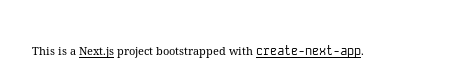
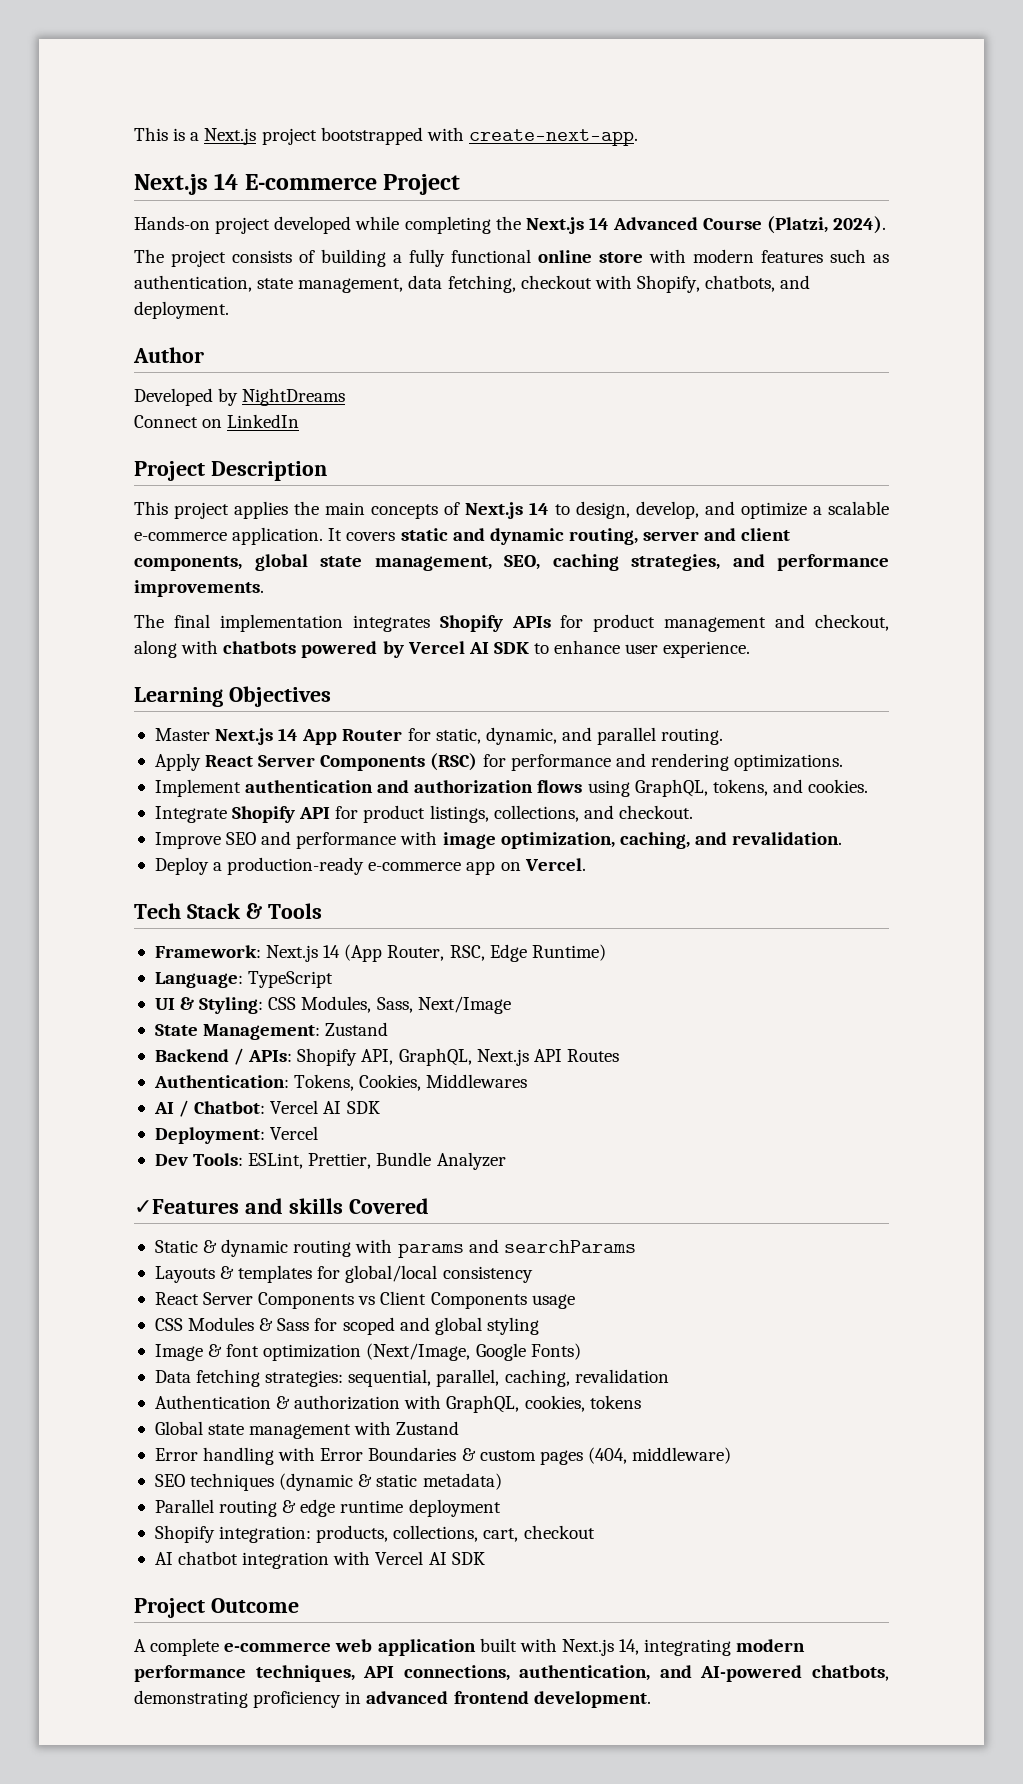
(364, 51) none -> [134,173,461,195] [134,216,887,234] [134,249,889,267] [134,275,811,293] [134,301,229,319] [133,347,204,363] [134,388,346,406] [134,414,300,428] [134,461,327,481] [134,501,889,519] [134,527,791,545] [134,554,889,571] [134,580,264,597] [134,614,889,632] [134,640,751,658] [134,686,331,707] [154,727,724,745] [154,753,844,771] [154,779,869,797] [154,805,693,823] [154,831,843,849] [154,857,586,875] [134,903,322,919] [154,944,606,962] [154,971,334,988] [154,996,511,1014] [154,1022,389,1040] [154,1048,619,1066] [153,1074,528,1091] [153,1100,380,1117] [154,1126,319,1144] [154,1152,506,1170] [134,1198,429,1214] [154,1239,636,1258] [154,1265,533,1283] [154,1291,575,1309] [154,1317,539,1335] [154,1343,581,1361] [154,1369,669,1387] [154,1395,641,1413] [154,1421,460,1439] [154,1447,732,1465] [154,1473,502,1491] [154,1499,501,1517] [154,1525,595,1543] [154,1551,485,1569] [134,1598,299,1618] [134,1638,806,1656] [134,1665,889,1682] [134,1690,651,1708] // Next.js 14 E-commerce Project // Hands-on project developed while completing the Next.js 14 Advanced Course (Platzi, 2024). // The project consists of building a fully functional online store with modern features such as authentication, state management, data fetching, checkout with Shopify, chatbots, and deployment. // Author // Developed by NightDreams // Connect on LinkedIn // Project Description // This project applies the main concepts of Next.js 14 to design, develop, and optimize a scalable e-commerce application. It covers static and dynamic routing, server and client components, global state management, SEO, caching strategies, and performance improvements. // The final implementation integrates Shopify APIs for product management and checkout, along with chatbots powered by Vercel AI SDK to enhance user experience. // Learning Objectives // Master Next.js 14 App Router for static, dynamic, and parallel routing. // Apply React Server Components (RSC) for performance and rendering optimizations. // Implement authentication and authorization flows using GraphQL, tokens, and cookies. // Integrate Shopify API for product listings, collections, and checkout. // Improve SEO and performance with image optimization, caching, and revalidation. // Deploy a production-ready e-commerce app on Vercel. // Tech Stack & Tools // Framework: Next.js 14 (App Router, RSC, Edge Runtime) // Language: TypeScript // UI & Styling: CSS Modules, Sass, Next/Image // State Management: Zustand // Backend / APIs: Shopify API, GraphQL, Next.js API Routes // Authentication: Tokens, Cookies, Middlewares // AI / Chatbot: Vercel AI SDK // Deployment: Vercel // Dev Tools: ESLint, Prettier, Bundle Analyzer // ✓Features and skills Covered // Static & dynamic routing with params and searchParams // Layouts & templates for global/local consistency // React Server Components vs Client Components usage // CSS Modules & Sass for scoped and global styling // Image & font optimization (Next/Image, Google Fonts) // Data fetching strategies: sequential, parallel, caching, revalidation // Authentication & authorization with GraphQL, cookies, tokens // Global state management with Zustand // Error handling with Error Boundaries & custom pages (404, middleware) // SEO techniques (dynamic & static metadata) // Parallel routing & edge runtime deployment // Shopify integration: products, collections, cart, checkout // AI chatbot integration with Vercel AI SDK // Project Outcome // A complete e-commerce web application built with Next.js 14, integrating modern performance techniques, API connections, authentication, and AI-powered chatbots, demonstrating proficiency in advanced frontend development.

